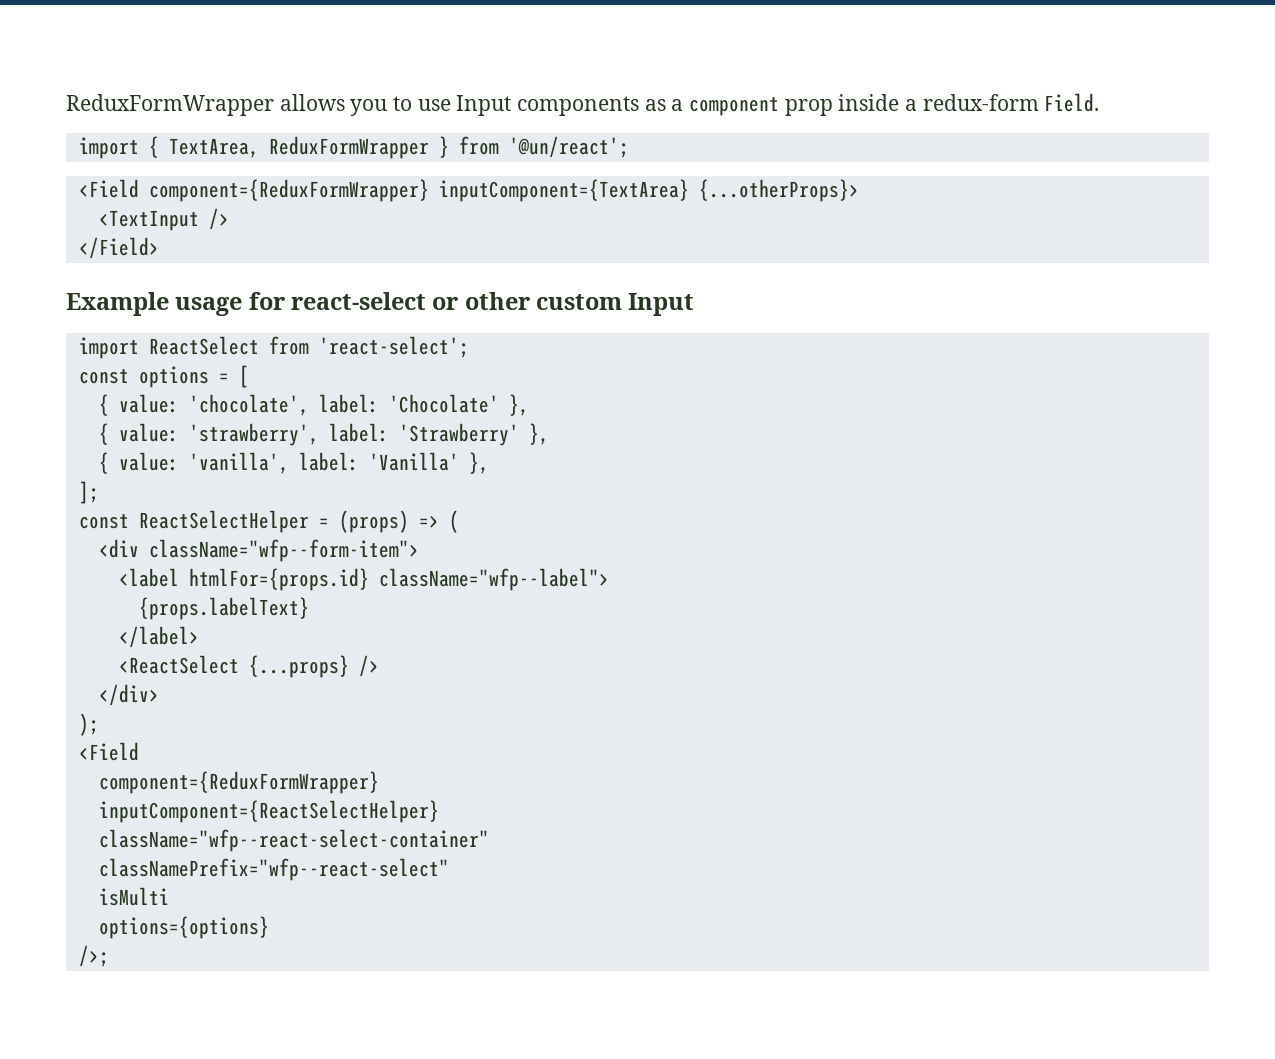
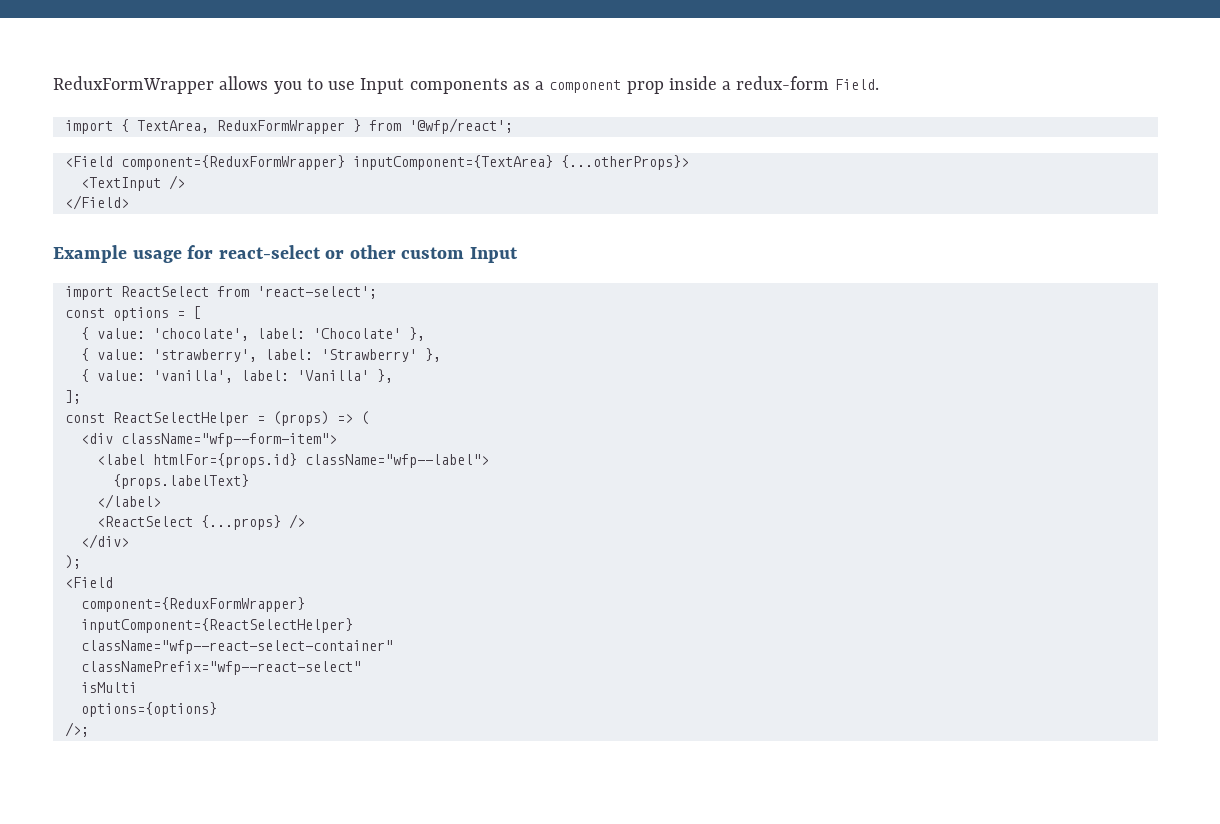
[508,136,629,158] '@un/react'; -> [408,118,513,134] '@wfp/react';

